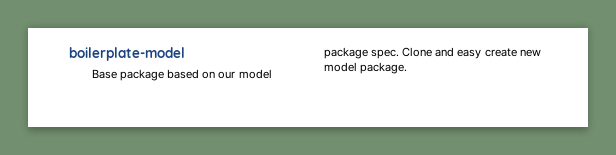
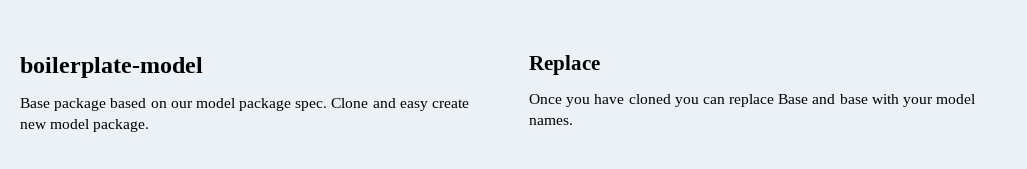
(408, 68) none -> [529,55,600,75] [529,94,976,107] [529,118,573,125] // Replace // Once you have cloned you can replace Base and base with your model names.

